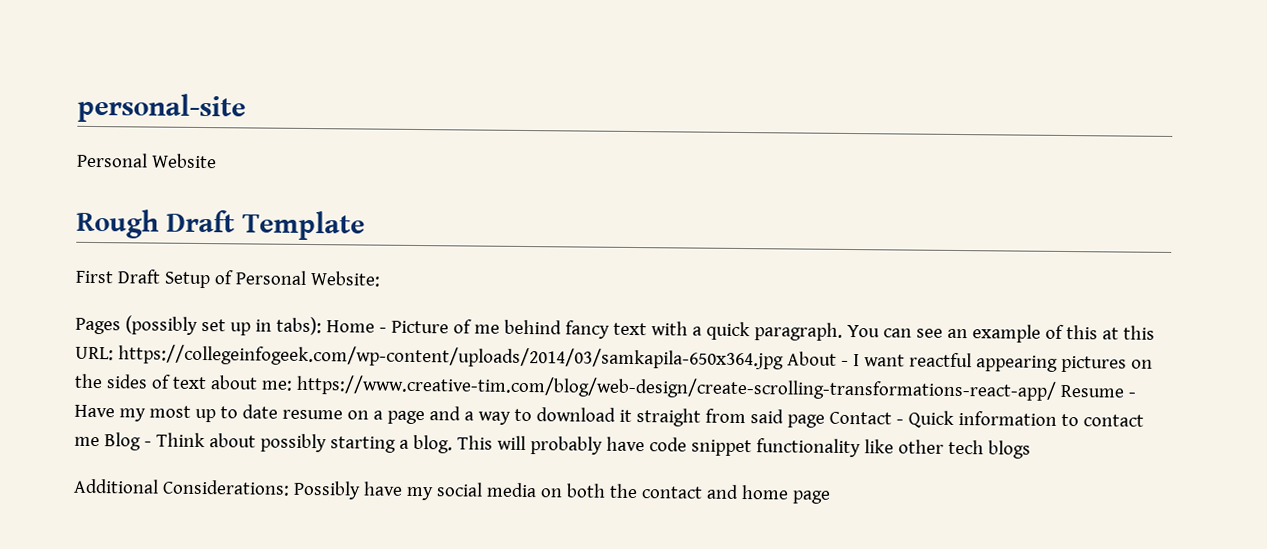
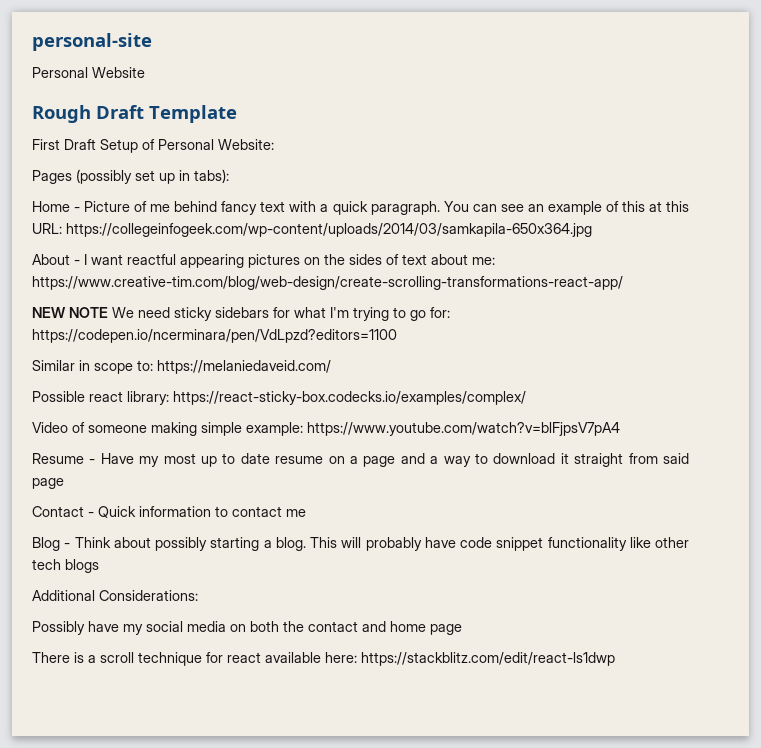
(322, 326) none -> (229, 176) //
(784, 357) none -> (592, 230) //
(1057, 387) none -> [32,307,450,321] [32,329,397,343] [32,360,331,374] [32,391,526,405] [32,422,620,436] // NEW NOTE We need sticky sidebars for what I'm trying to go for: https://codepen.io/ncerminara/pen/VdLpzd?editors=1100 // Similar in scope to: https://melaniedaveid.com/ // Possible react library: https://react-sticky-box.codecks.io/examples/complex/ // Video of someone making simple example: https://www.youtube.com/watch?v=blFjpsV7pA4 //
(825, 421) none -> (64, 483) //
(100, 441) none -> (306, 513) //
(290, 487) none -> (198, 595) //
(831, 497) none -> [32,652,615,666] // There is a scroll technique for react available here: https://stackblitz.com/edit/react-ls1dwp

